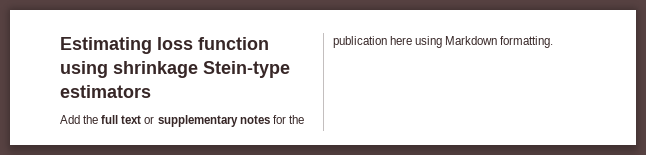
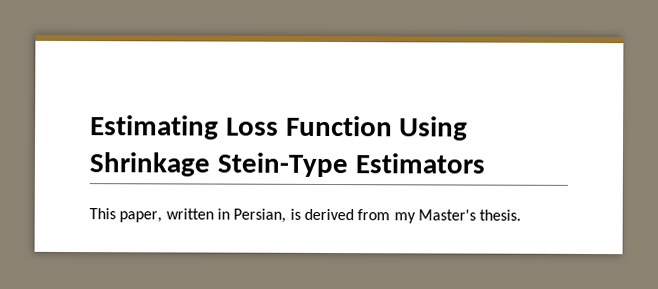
[157,37,269,50] [60,61,290,78] [60,85,151,98] [60,115,304,127] [333,36,554,48] loss function using shrinkage Stein-type estimators // Add the full text or supplementary notes for the publication here using Markdown formatting. -> [225,115,469,141] [89,152,485,178] [89,208,522,224] Loss Function Using Shrinkage Stein-Type Estimators // This paper, written in Persian, is derived from my Master's thesis.

